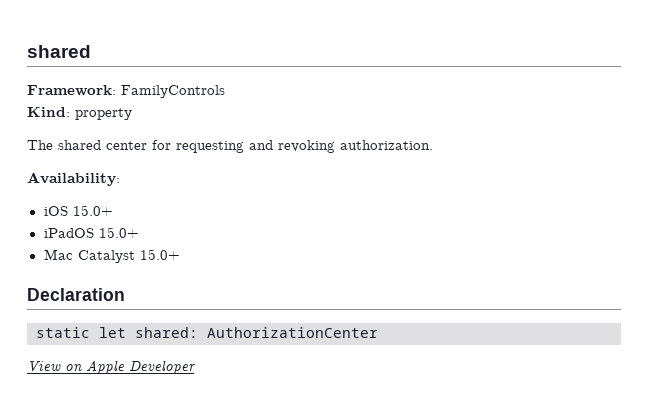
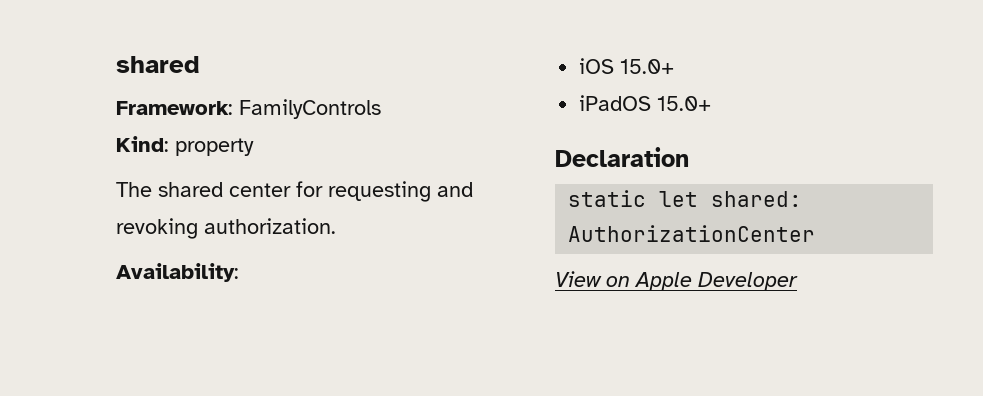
[43,249,180,263] // Mac Catalyst 15.0+ -> (712, 103) none

